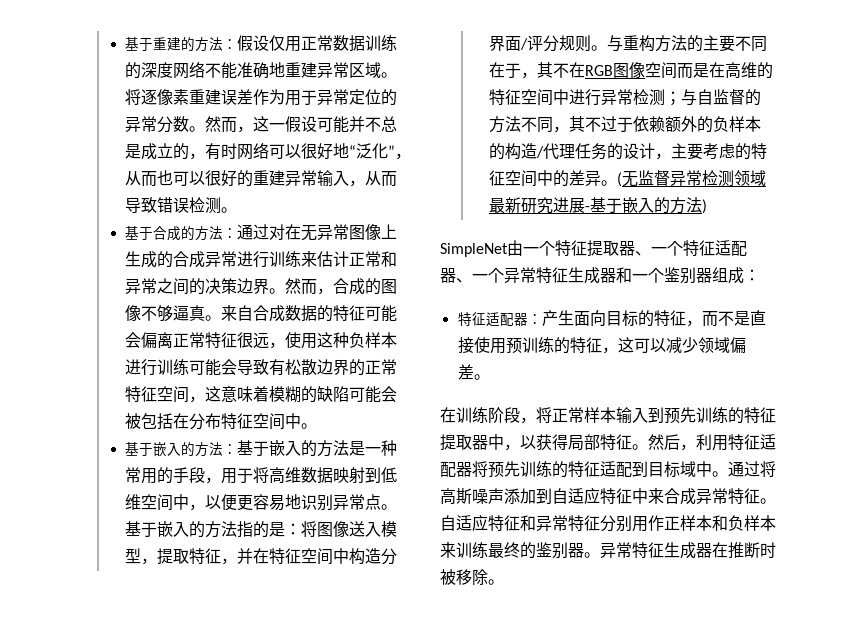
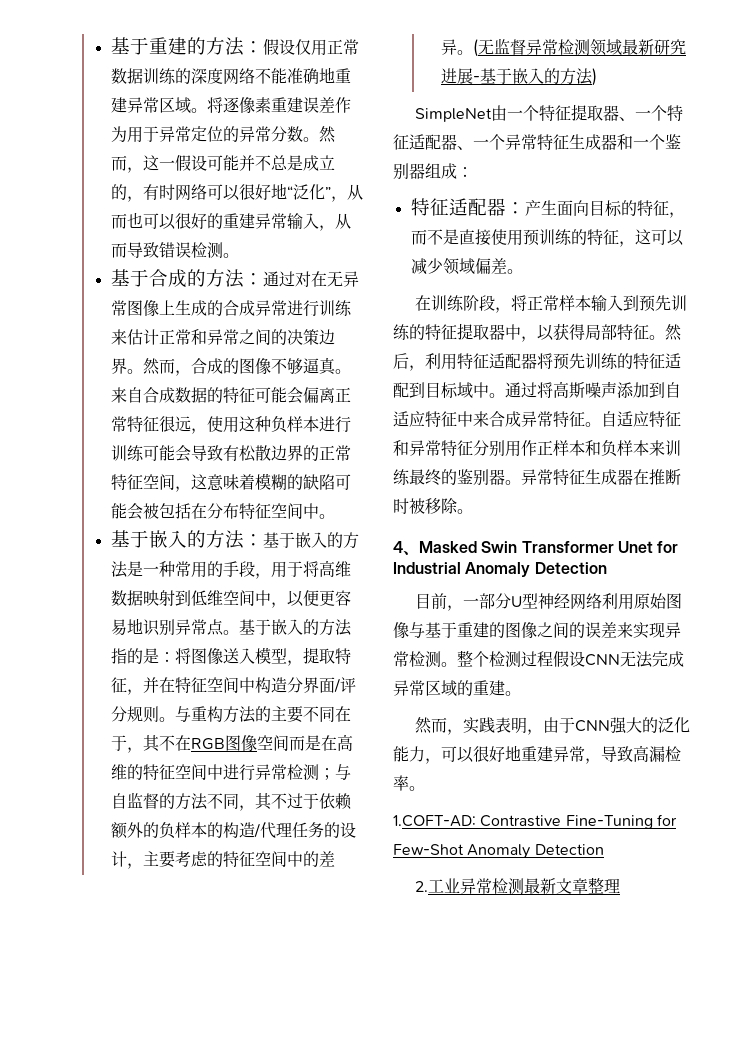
(504, 582) none -> [393,541,679,555] [393,562,607,577] [415,593,683,611] [393,622,681,639] [393,650,684,668] [393,680,521,696] [415,717,691,735] [393,745,681,764] [393,775,425,791] [393,814,677,829] [393,844,604,859] [415,877,621,894] // 4、Masked Swin Transformer Unet for Industrial Anomaly Detection // 目前，一部分U型神经网络利用原始图像与基于重建的图像之间的误差来实现异常检测。整个检测过程假设CNN无法完成异常区域的重建。 // 然而，实践表明，由于CNN强大的泛化能力，可以很好地重建异常，导致高漏检率。 // 1.COFT-AD: Contrastive Fine-Tuning for Few-Shot Anomaly Detection // 2.工业异常检测最新文章整理

